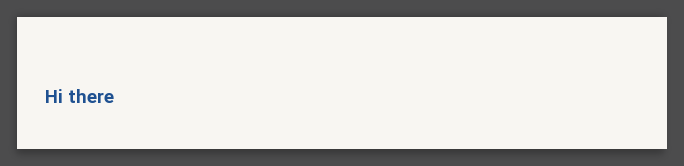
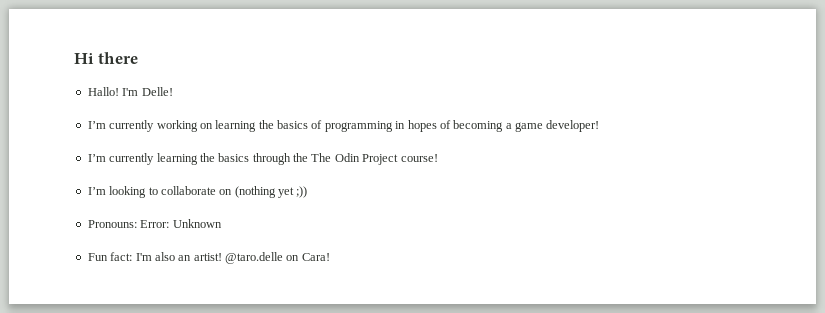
(114, 96) none -> [87,87,173,96] [87,120,600,132] [87,153,438,165] [87,186,308,198] [87,219,222,228] [87,252,330,264] // Hallo! I'm Delle! // I’m currently working on learning the basics of programming in hopes of becoming a game developer! // I’m currently learning the basics through the The Odin Project course! // I’m looking to collaborate on (nothing yet ;)) // Pronouns: Error: Unknown // Fun fact: I'm also an artist! @taro.delle on Cara!

